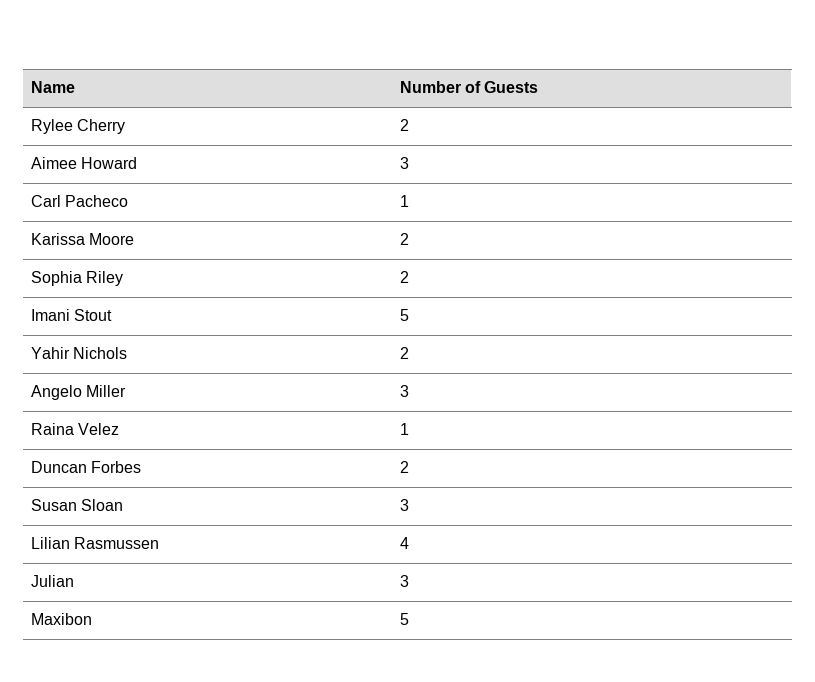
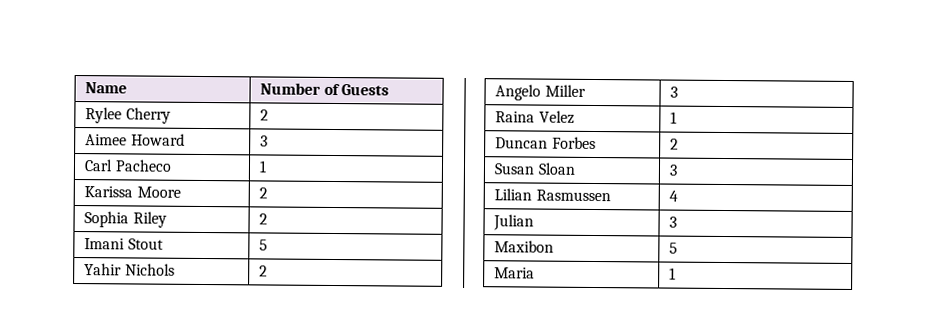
(409, 619) none -> [494,267,536,279] [669,267,677,280] // Maria | 1

